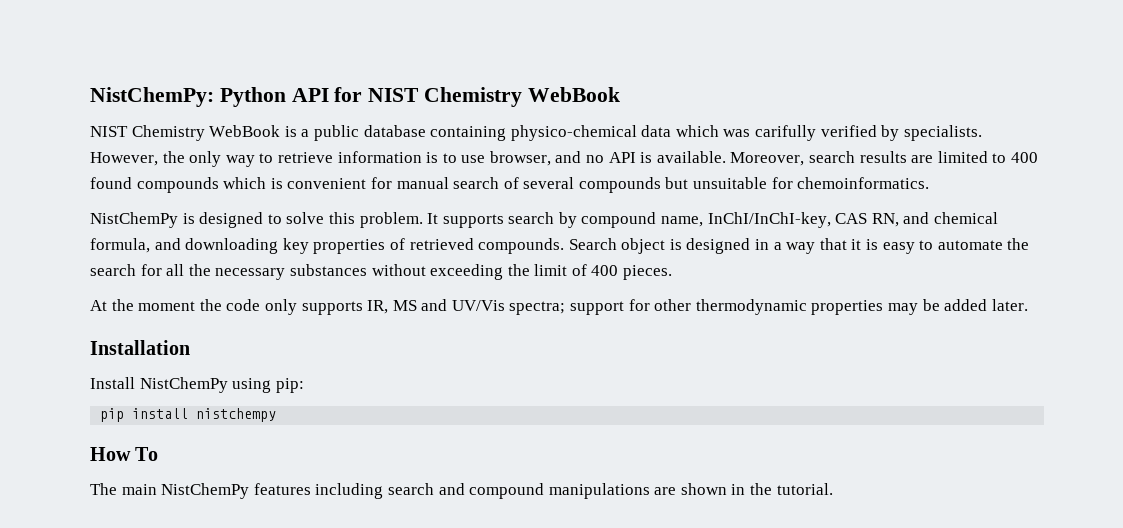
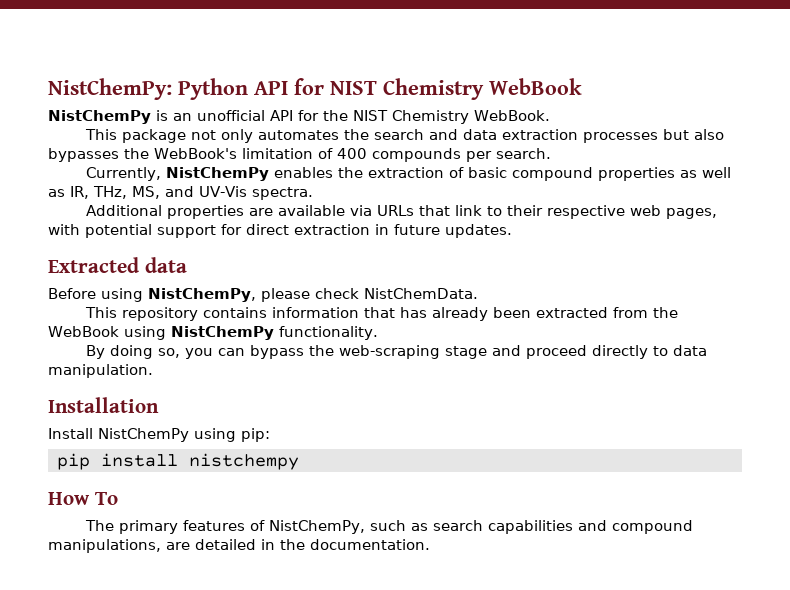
[90,125,982,141] [90,151,1038,167] [90,177,930,193] [90,212,999,228] [90,238,1030,254] [90,264,673,280] [90,299,1028,315] NIST Chemistry WebBook is a public database containing physico-chemical data which was carifully verified by specialists. However, the only way to retrieve information is to use browser, and no API is available. Moreover, search results are limited to 400 found compounds which is convenient for manual search of several compounds but unsuitable for chemoinformatics. // NistChemPy is designed to solve this problem. It supports search by compound name, InChI/InChI-key, CAS RN, and chemical formula, and downloading key properties of retrieved compounds. Search object is designed in a way that it is easy to automate the search for all the necessary substances without exceeding the limit of 400 pieces. // At the moment the code only supports IR, MS and UV/Vis spectra; support for other thermodynamic properties may be added later. -> [48,110,550,124] [85,129,725,143] [48,148,551,162] [86,167,732,181] [48,186,313,200] [86,205,718,219] [48,224,512,238] [48,257,187,273] [48,288,478,302] [85,307,679,321] [48,326,378,340] [86,345,708,359] [48,364,153,378] NistChemPy is an unofficial API for the NIST Chemistry WebBook. // This package not only automates the search and data extraction processes but also bypasses the WebBook's limitation of 400 compounds per search. // Currently, NistChemPy enables the extraction of basic compound properties as well as IR, THz, MS, and UV-Vis spectra. // Additional properties are available via URLs that link to their respective web pages, with potential support for direct extraction in future updates. // Extracted data // Before using NistChemPy, please check NistChemData. // This repository contains information that has already been extracted from the WebBook using NistChemPy functionality. // By doing so, you can bypass the web-scraping stage and proceed directly to data manipulation.
[121,483,727,499] main NistChemPy features including search and compound manipulations are shown -> [119,520,694,534] [48,539,256,553] primary features of NistChemPy, such as search capabilities and compound manipulations, are detailed
[776,483,833,495] tutorial. -> [310,539,430,550] documentation.

